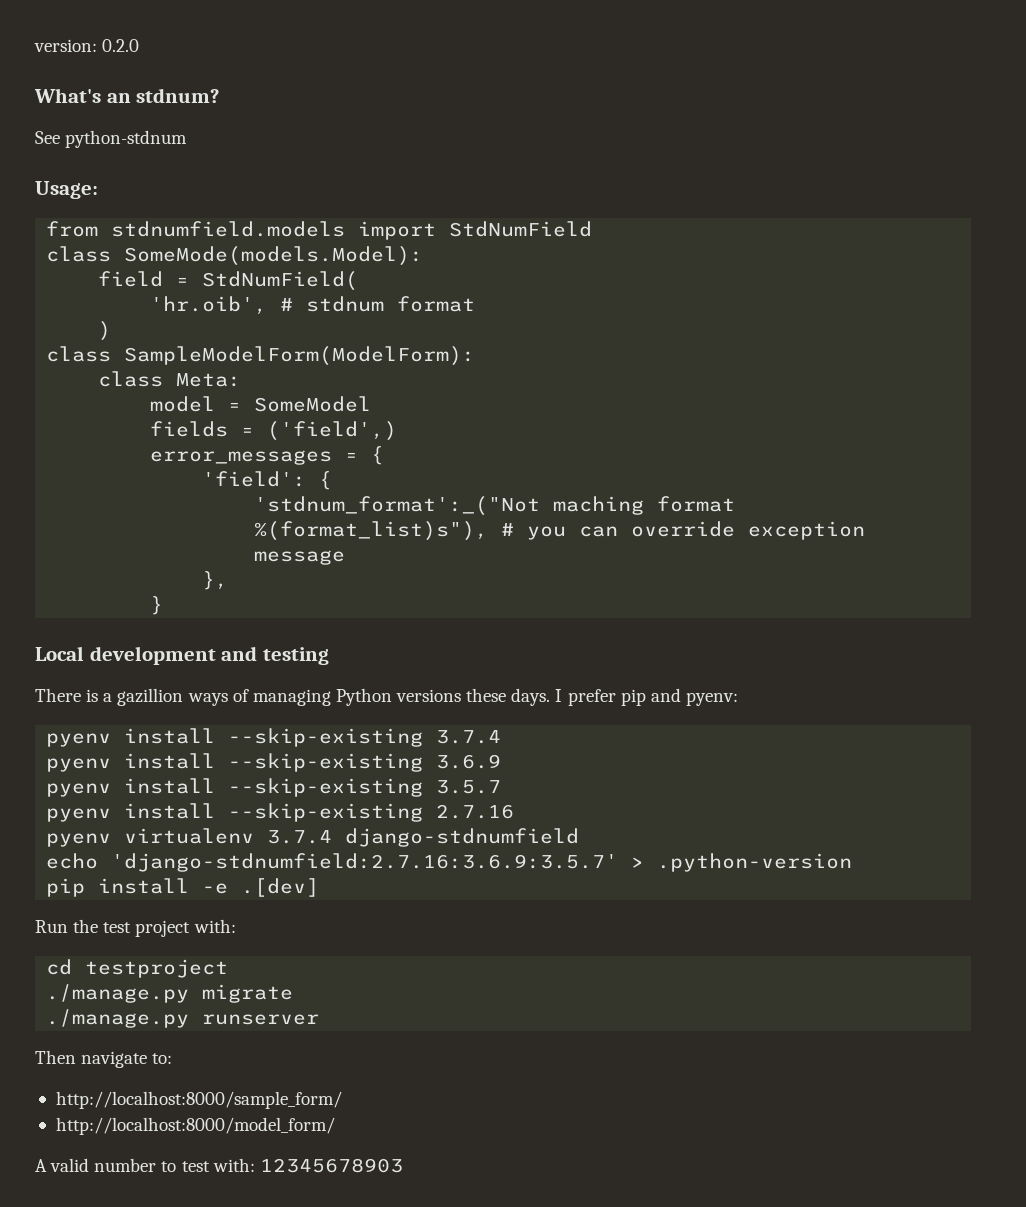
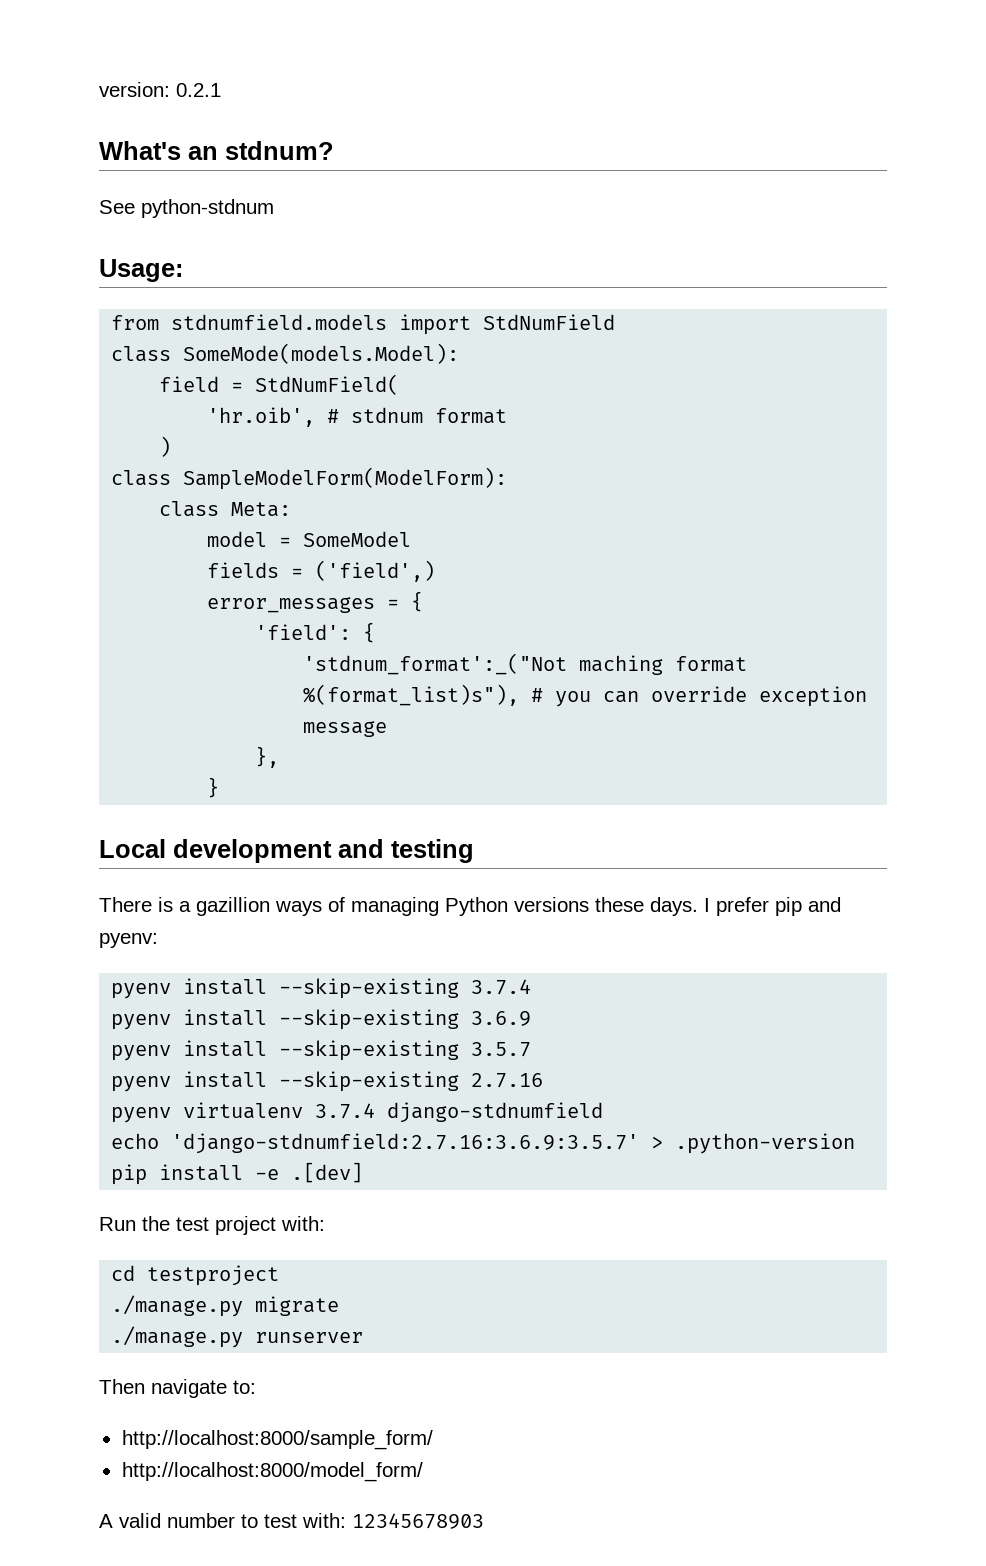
[102,39,140,52] 0.2.0 -> [176,83,221,97] 0.2.1

